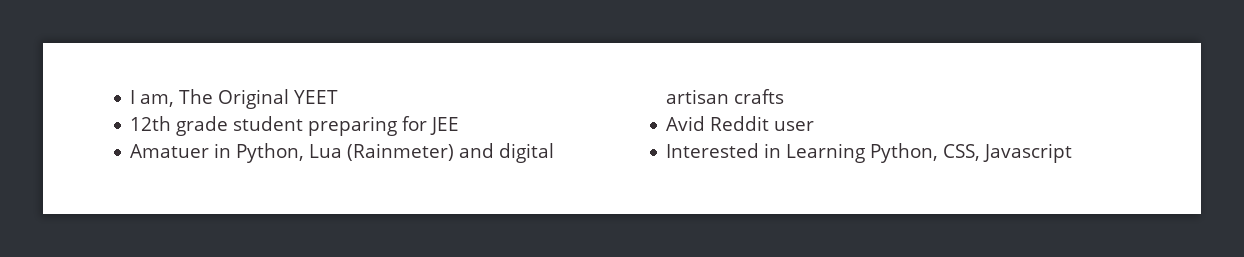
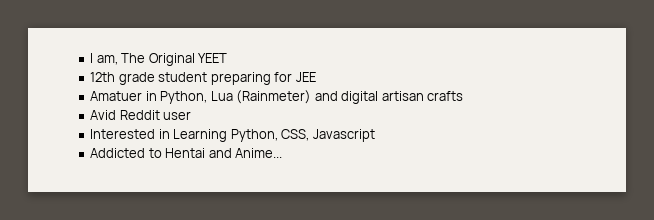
(1073, 153) none -> [90,148,283,158] // Addicted to Hentai and Anime...

